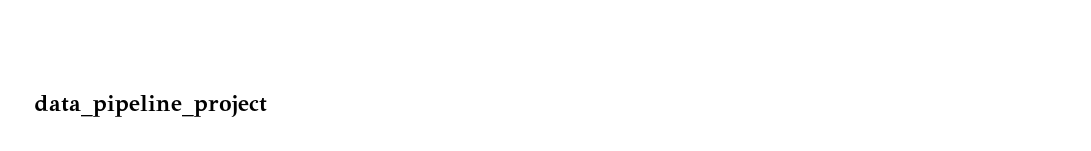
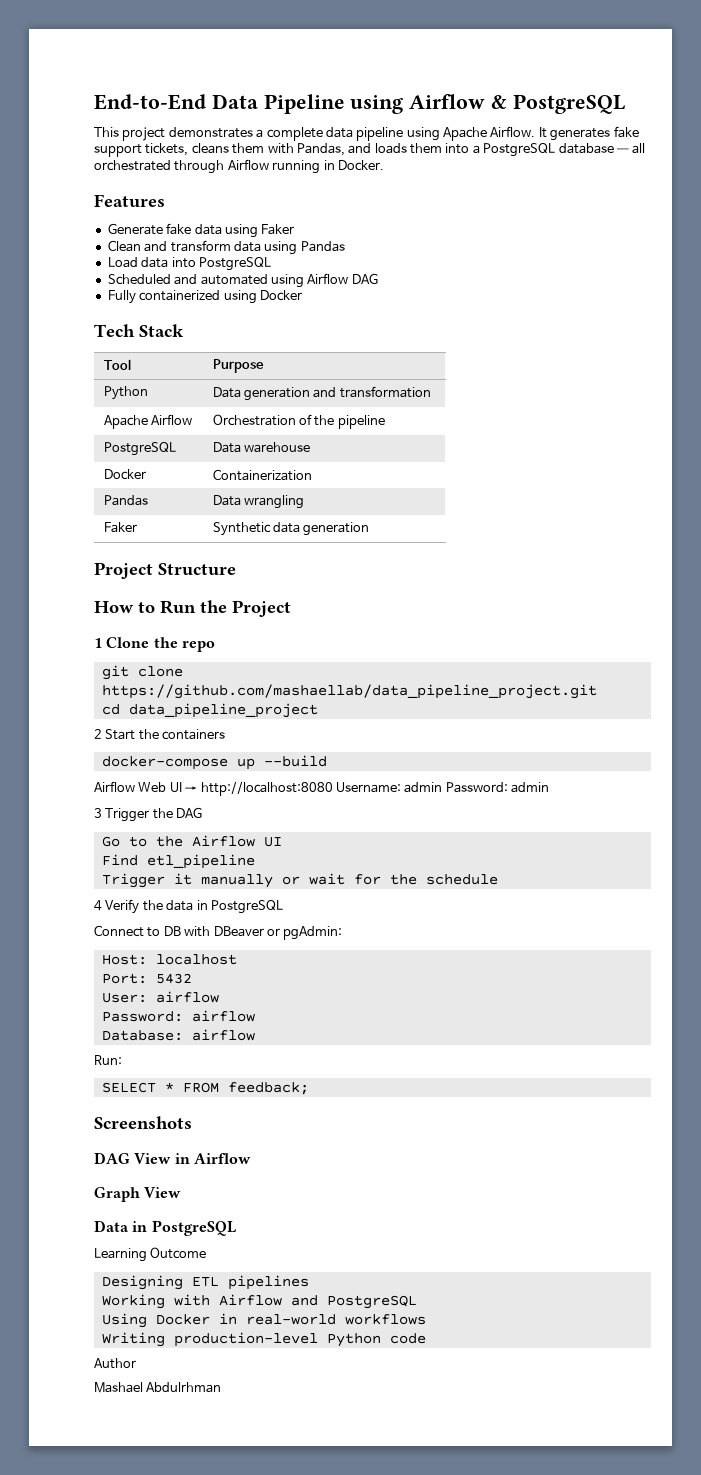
[34,95,267,117] data_pipeline_project -> [94,94,625,114] [94,126,639,141] [94,143,646,157] [94,159,384,174] [94,194,165,208] [107,223,295,238] [107,240,345,255] [107,257,271,271] [107,273,378,288] [107,290,302,304] [94,324,184,337] [103,359,131,370] [212,359,264,373] [103,386,148,400] [212,386,431,401] [103,414,193,429] [212,414,385,429] [103,442,176,456] [212,442,311,453] [103,469,146,480] [212,469,312,481] [103,495,148,506] [212,495,305,509] [103,522,137,533] [212,522,370,536] [94,562,236,579] [94,600,291,617] [94,637,215,652] [101,665,183,680] [101,684,597,699] [101,703,318,718] [94,729,226,740] [101,755,327,770] [94,781,549,796] [94,807,203,822] [101,835,282,847] [101,854,255,869] [101,873,498,888] [94,899,283,914] [94,925,343,940] [101,954,237,965] [101,973,192,984] [101,991,219,1003] [101,1010,255,1022] [101,1029,255,1041] [94,1055,122,1065] [101,1082,309,1095] [94,1116,192,1129] [94,1152,251,1164] [94,1187,182,1202] [94,1220,236,1236] [94,1247,207,1262] [101,1275,309,1290] [101,1294,417,1309] [101,1313,426,1328] [101,1332,426,1347] [94,1358,136,1369] [94,1382,222,1393] End-to-End Data Pipeline using Airflow & PostgreSQL // This project demonstrates a complete data pipeline using Apache Airflow. It generates fake support tickets, cleans them with Pandas, and loads them into a PostgreSQL database — all orchestrated through Airflow running in Docker. // Features // Generate fake data using Faker // Clean and transform data using Pandas // Load data into PostgreSQL // Scheduled and automated using Airflow DAG // Fully containerized using Docker // Tech Stack // Tool | Purpose // Python | Data generation and transformation // Apache Airflow | Orchestration of the pipeline // PostgreSQL | Data warehouse // Docker | Containerization // Pandas | Data wrangling // Faker | Synthetic data generation // Project Structure // How to Run the Project // 1 Clone the repo // git clone https://github.com/mashaellab/data_pipeline_project.git // cd data_pipeline_project // 2 Start the containers // docker-compose up --build // Airflow Web UI → http://localhost:8080 Username: admin Password: admin // 3 Trigger the DAG // Go to the Airflow UI // Find etl_pipeline // Trigger it manually or wait for the schedule // 4 Verify the data in PostgreSQL // Connect to DB with DBeaver or pgAdmin: // Host: localhost // Port: 5432 // User: airflow // Password: airflow // Database: airflow // Run: // SELECT * FROM feedback; // Screenshots // DAG View in Airflow // Graph View // Data in PostgreSQL // Learning Outcome // Designing ETL pipelines // Working with Airflow and PostgreSQL // Using Docker in real-world workflows // Writing production-level Python code // Author // Mashael Abdulrhman

